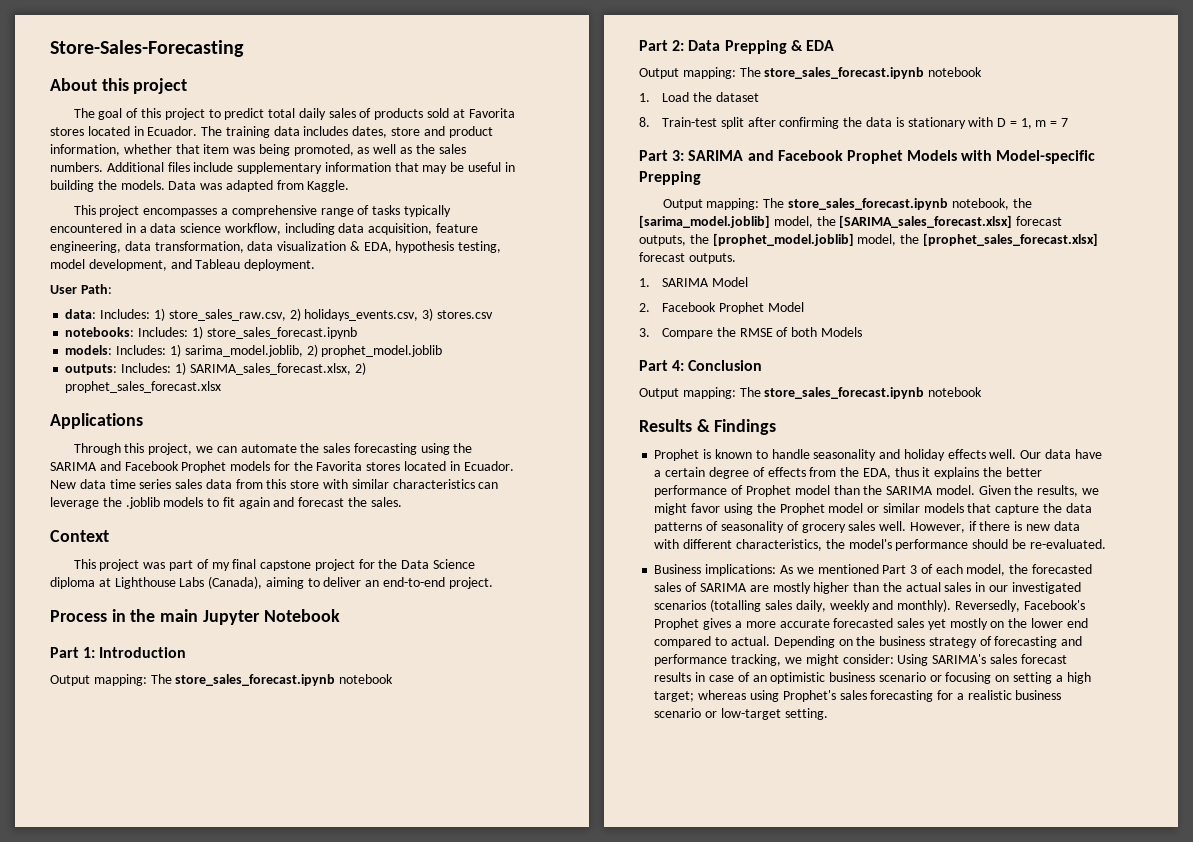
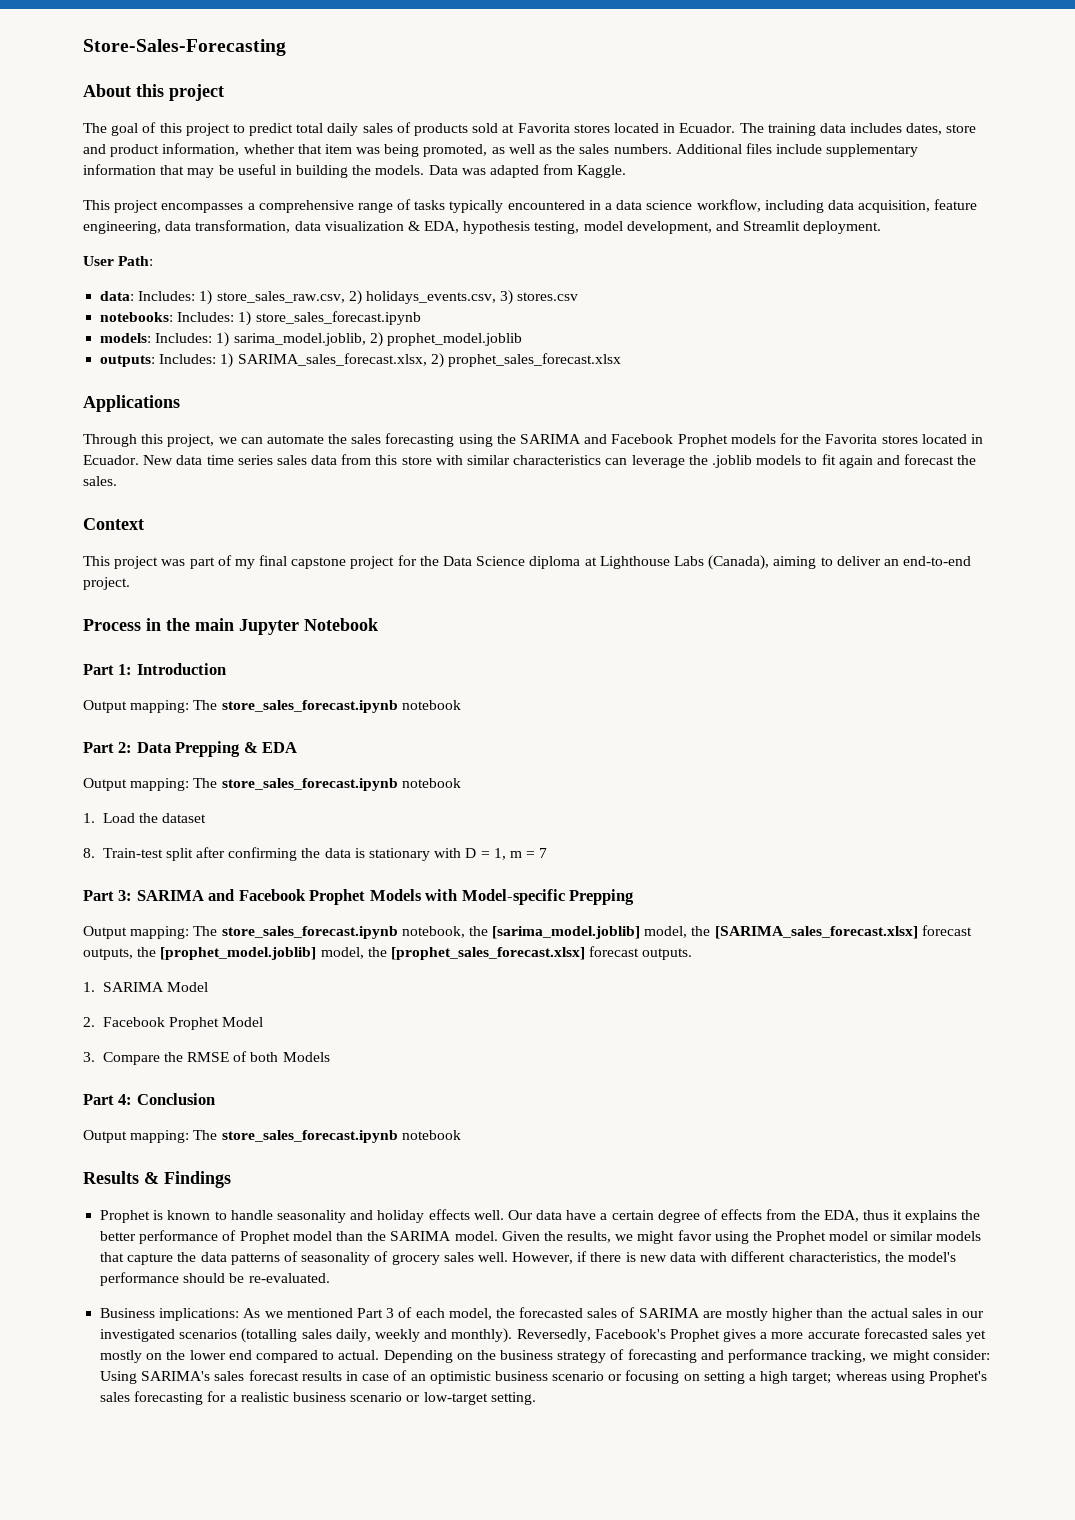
[195,259,241,269] Tableau -> [743,221,801,231] Streamlit

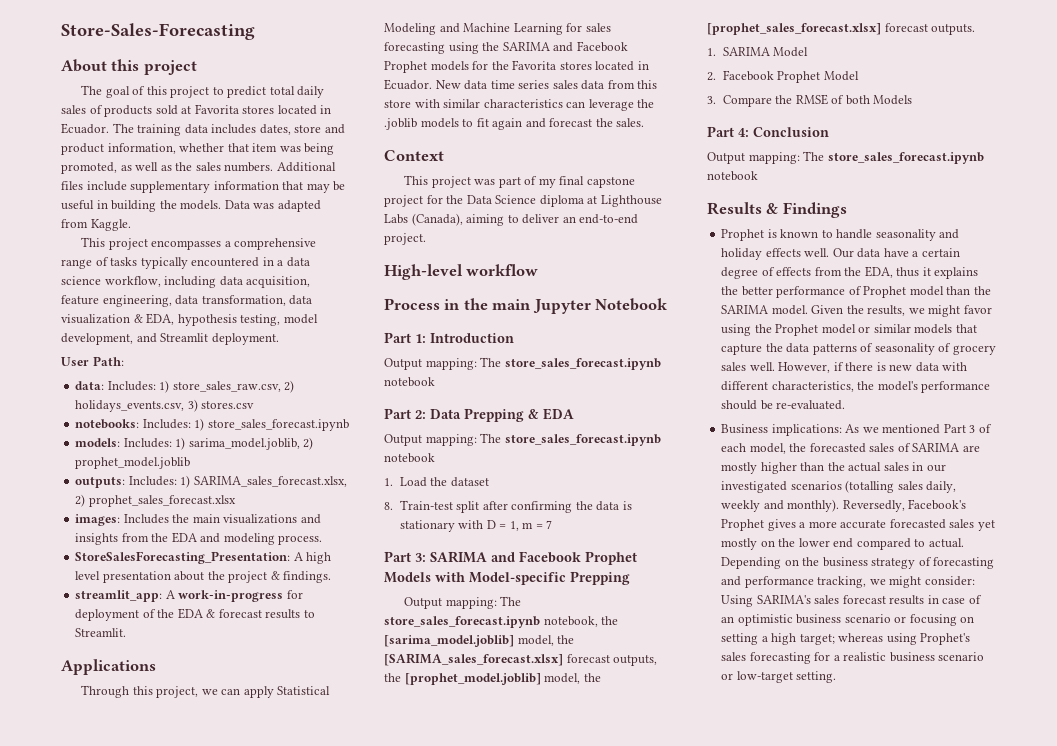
(621, 360) none -> [75,514,321,526] [75,532,323,545] [75,551,332,564] [75,571,332,583] [75,590,303,602] [75,608,315,621] [75,628,127,637] // images: Includes the main visualizations and insights from the EDA and modeling process. // StoreSalesForecasting_Presentation: A high level presentation about the project & findings. // streamlit_app: A work-in-progress for deployment of the EDA & forecast results to Streamlit.
[266,434,348,444] automate the -> [243,686,331,698] [384,23,583,35] apply Statistical Modeling and Machine Learning for
(130, 583) none -> [384,264,539,280] // High-level workflow

